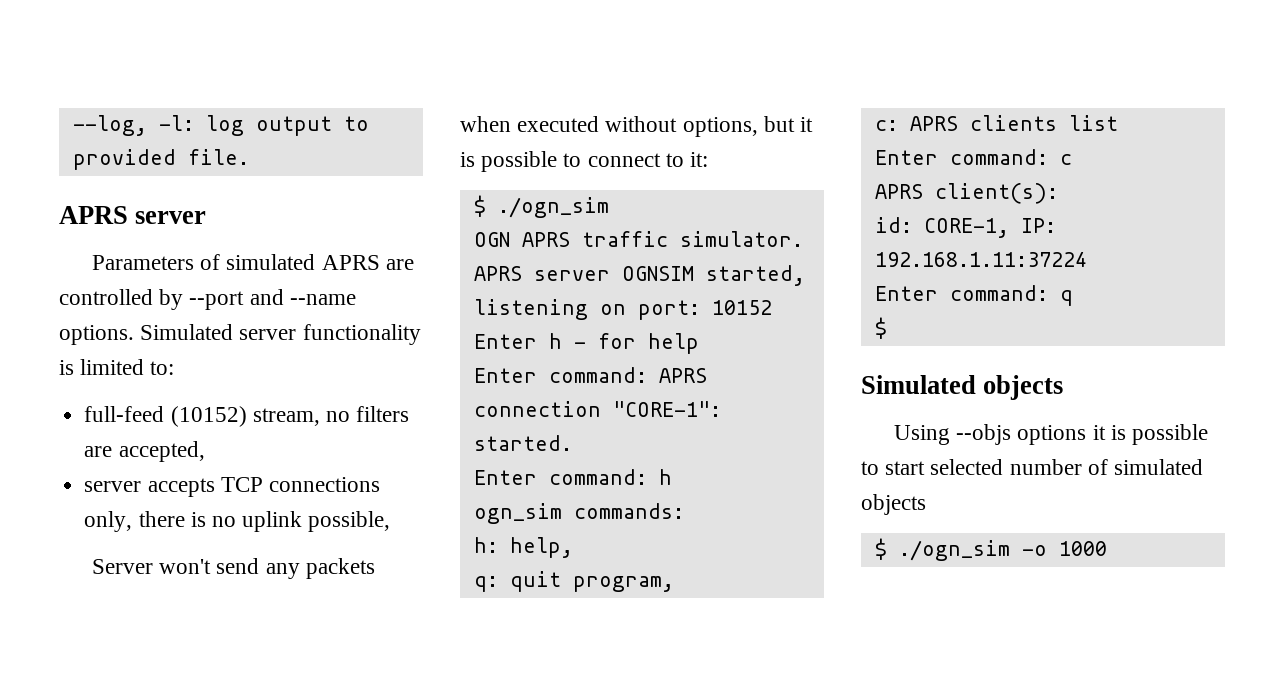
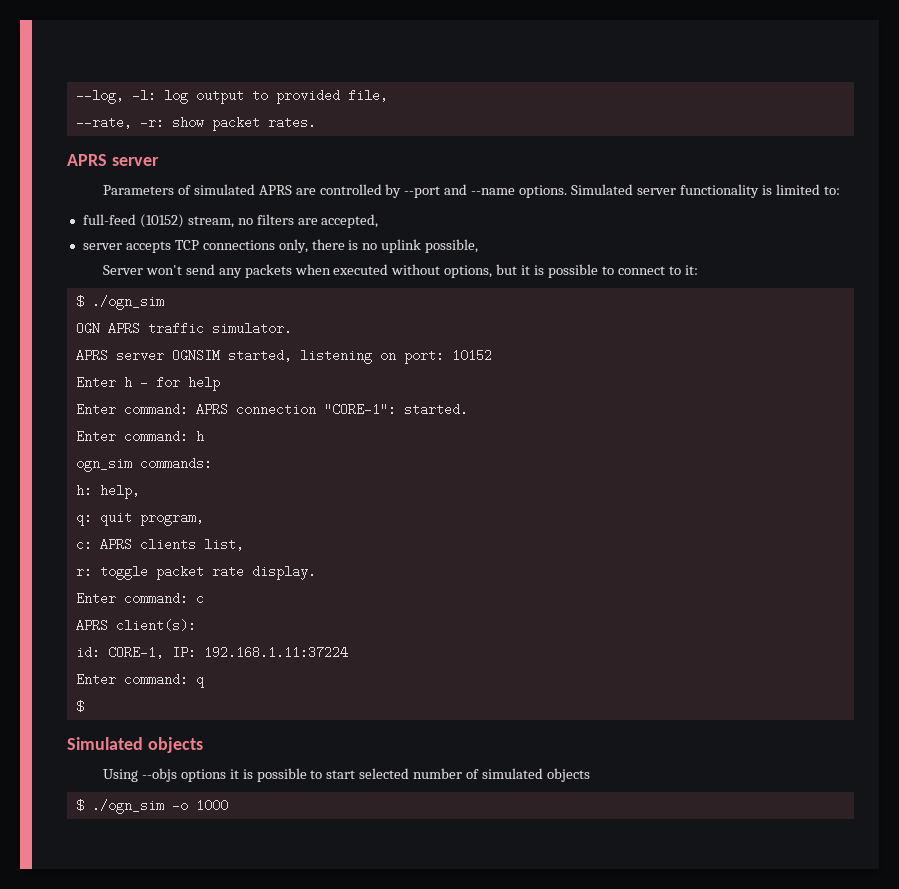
[187,149,249,165] file. -> [347,89,388,102] [75,116,316,131] file, // --rate, -r: show packet rates.
[1068,115,1118,131] list -> [203,538,244,551] [75,565,316,580] list, // r: toggle packet rate display.

